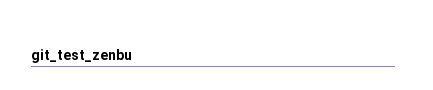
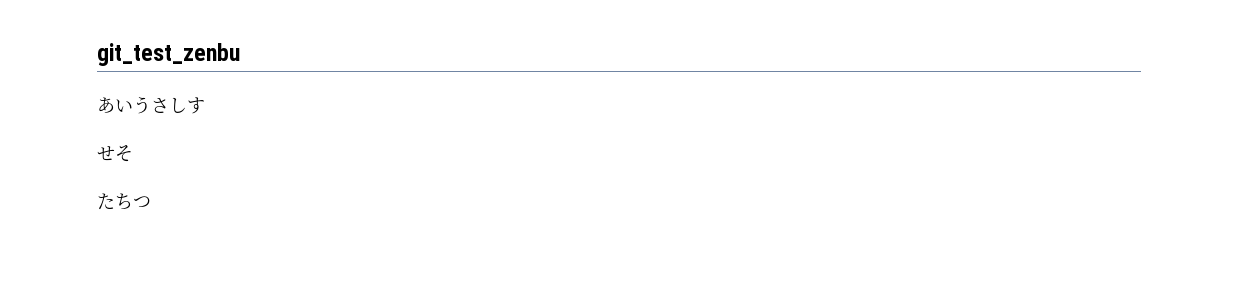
(132, 56) none -> [97,96,205,114] [97,145,133,162] [97,193,151,210] // あいうさしす // せそ // たちつ

